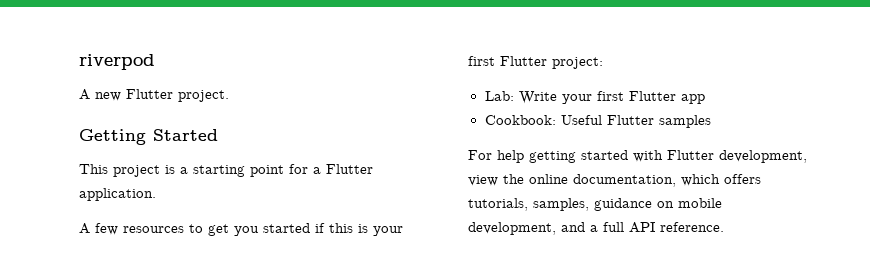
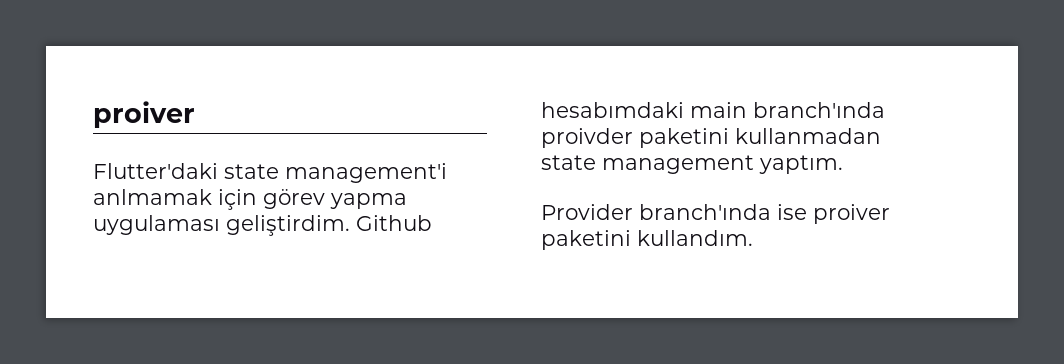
[79,54,155,70] [79,89,229,102] [79,129,218,145] [79,164,373,177] [79,188,156,201] [79,223,403,236] [468,56,603,69] [484,91,705,104] [484,115,711,128] [468,150,807,163] [468,174,761,187] [468,198,722,211] [468,222,724,235] riverpod // A new Flutter project. // Getting Started // This project is a starting point for a Flutter application. // A few resources to get you started if this is your first Flutter project: // Lab: Write your first Flutter app // Cookbook: Useful Flutter samples // For help getting started with Flutter development, view the online documentation, which offers tutorials, samples, guidance on mobile development, and a full API reference. -> [93,101,195,128] [93,163,447,183] [93,189,407,210] [93,215,432,236] [541,102,885,118] [541,128,881,148] [541,155,843,174] [541,204,890,224] [541,230,753,250] proiver // Flutter'daki state management'i anlmamak için görev yapma uygulaması geliştirdim. Github hesabımdaki main branch'ında proivder paketini kullanmadan state management yaptım. // Provider branch'ında ise proiver paketini kullandım.

